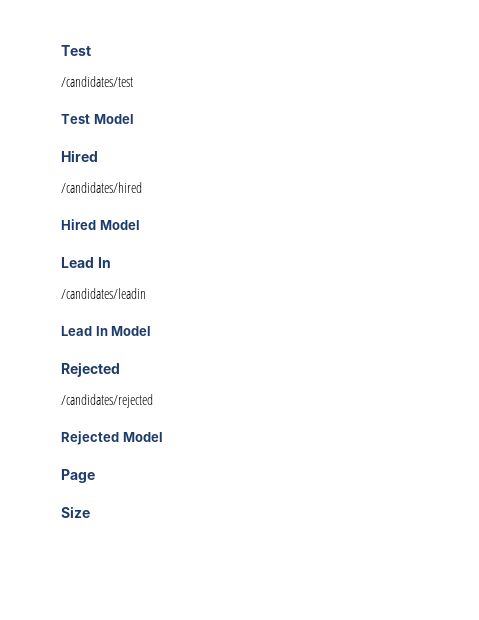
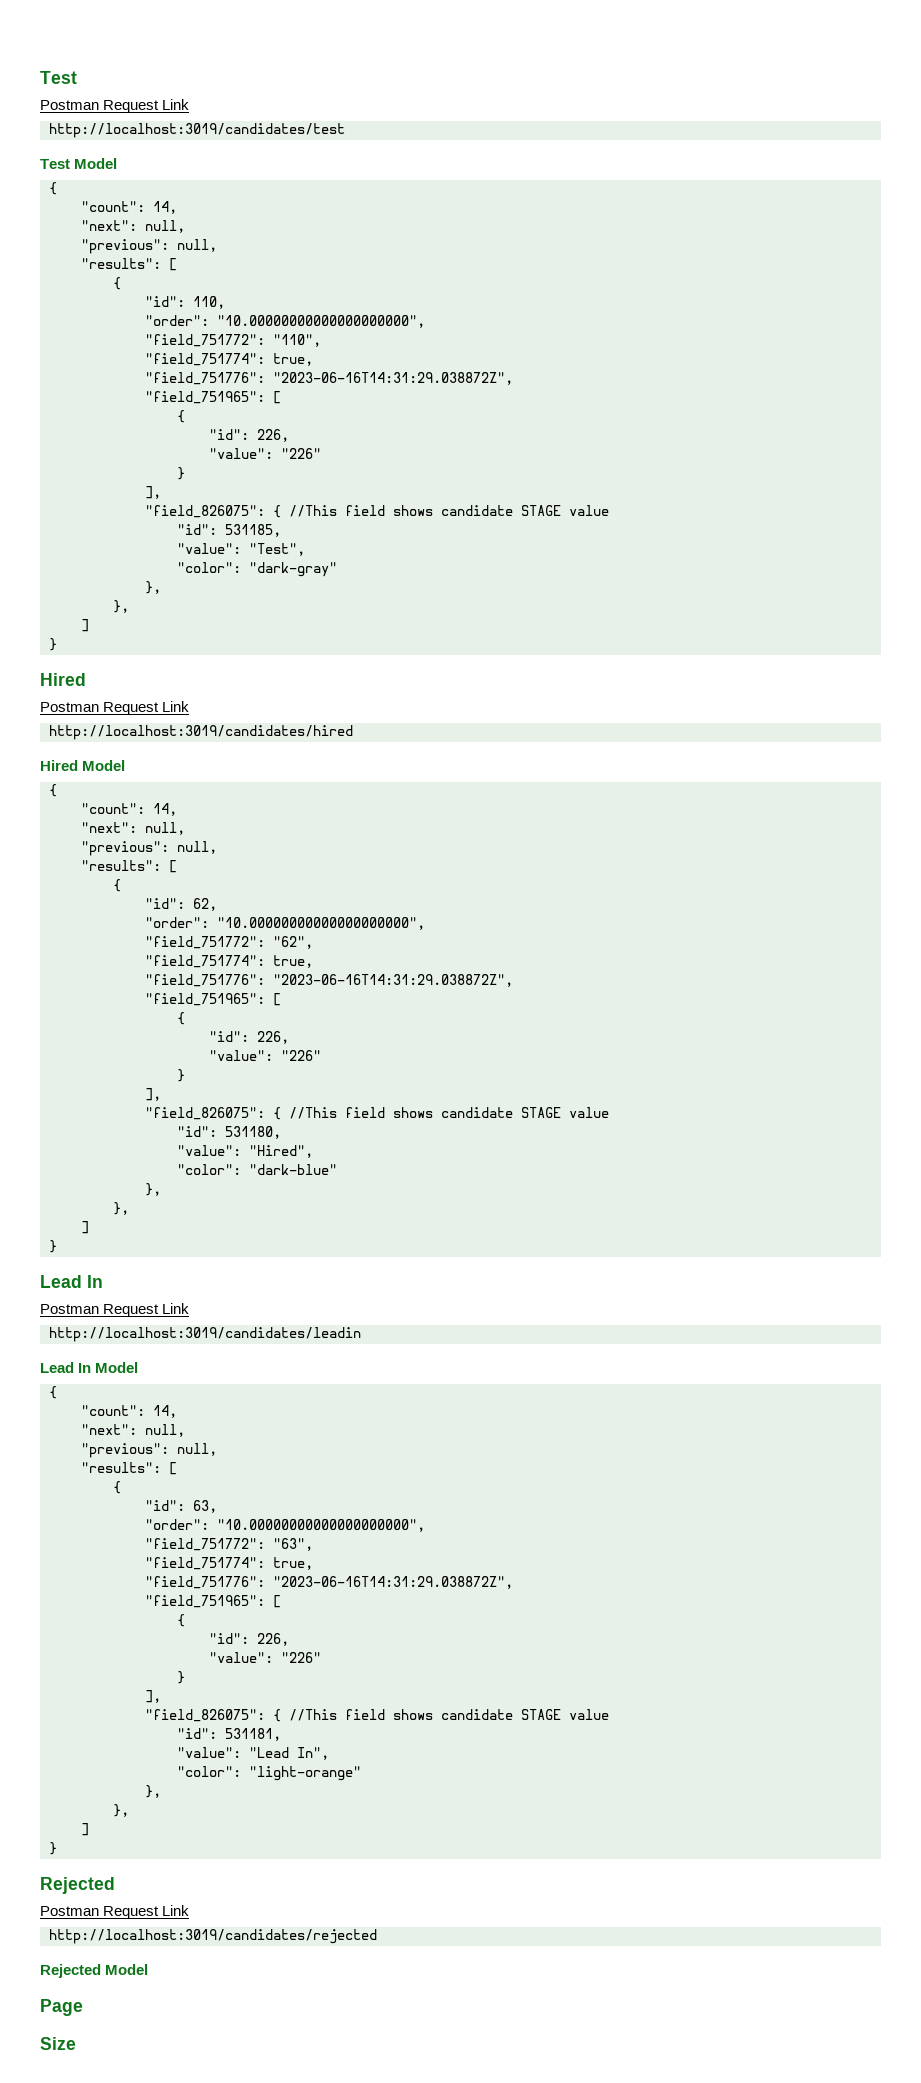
[61,76,133,87] [61,114,134,124] [61,150,98,162] [61,182,142,193] [61,219,140,230] [61,257,111,268] [61,288,146,299] [61,326,152,336] [61,362,120,377] [61,394,153,408] /candidates/test // Test Model // Hired // /candidates/hired // Hired Model // Lead In // /candidates/leadin // Lead In Model // Rejected // /candidates/rejected -> [40,99,190,113] [49,123,345,138] [40,158,118,169] [49,182,57,195] [81,201,177,214] [81,220,185,233] [81,239,217,254] [81,258,177,271] [113,277,121,290] [145,296,225,309] [145,315,425,328] [145,334,321,347] [145,353,313,366] [145,372,513,385] [145,391,281,404] [177,410,185,423] [209,429,289,442] [209,448,321,459] [177,467,185,480] [145,486,161,499] [145,505,609,518] [177,524,281,537] [177,543,305,556] [177,562,337,577] [145,581,161,594] [113,600,129,613] [81,619,89,632] [49,638,57,651] [40,673,86,686] [40,701,190,715] [49,725,353,740] [40,760,126,771] [49,784,57,797] [81,803,177,816] [81,822,185,835] [81,841,217,856] [81,860,177,873] [113,879,121,892] [145,898,217,911] [145,917,425,930] [145,936,313,949] [145,955,313,968] [145,974,513,987] [145,993,281,1006] [177,1012,185,1025] [209,1031,289,1044] [209,1050,321,1061] [177,1069,185,1082] [145,1088,161,1101] [145,1107,609,1120] [177,1126,281,1139] [177,1145,313,1158] [177,1164,337,1175] [145,1183,161,1196] [113,1202,129,1215] [81,1221,89,1234] [49,1240,57,1253] [40,1275,103,1288] [40,1303,190,1317] [49,1327,361,1342] [40,1362,139,1373] [49,1386,57,1399] [81,1405,177,1418] [81,1424,185,1437] [81,1443,217,1458] [81,1462,177,1475] [113,1481,121,1494] [145,1500,217,1513] [145,1519,425,1532] [145,1538,313,1551] [145,1557,313,1570] [145,1576,513,1589] [145,1595,281,1608] [177,1614,185,1627] [209,1633,289,1646] [209,1652,321,1663] [177,1671,185,1684] [145,1690,161,1703] [145,1709,609,1722] [177,1728,281,1741] [177,1747,329,1760] [177,1766,361,1781] [145,1785,161,1798] [113,1804,129,1817] [81,1823,89,1836] [49,1842,57,1855] [40,1877,115,1894] [40,1905,190,1919] [49,1929,377,1944] Postman Request Link // http://localhost:3019/candidates/test // Test Model // { // "count": 14, // "next": null, // "previous": null, // "results": [ // { // "id": 110, // "order": "10.00000000000000000000", // "field_751772": "110", // "field_751774": true, // "field_751776": "2023-06-16T14:31:29.038872Z", // "field_751965": [ // { // "id": 226, // "value": "226" // } // ], // "field_826075": { //This field shows candidate STAGE value // "id": 531185, // "value": "Test", // "color": "dark-gray" // }, // }, // ] // } // Hired // Postman Request Link // http://localhost:3019/candidates/hired // Hired Model // { // "count": 14, // "next": null, // "previous": null, // "results": [ // { // "id": 62, // "order": "10.00000000000000000000", // "field_751772": "62", // "field_751774": true, // "field_751776": "2023-06-16T14:31:29.038872Z", // "field_751965": [ // { // "id": 226, // "value": "226" // } // ], // "field_826075": { //This field shows candidate STAGE value // "id": 531180, // "value": "Hired", // "color": "dark-blue" // }, // }, // ] // } // Lead In // Postman Request Link // http://localhost:3019/candidates/leadin // Lead In Model // { // "count": 14, // "next": null, // "previous": null, // "results": [ // { // "id": 63, // "order": "10.00000000000000000000", // "field_751772": "63", // "field_751774": true, // "field_751776": "2023-06-16T14:31:29.038872Z", // "field_751965": [ // { // "id": 226, // "value": "226" // } // ], // "field_826075": { //This field shows candidate STAGE value // "id": 531181, // "value": "Lead In", // "color": "light-orange" // }, // }, // ] // } // Rejected // Postman Request Link // http://localhost:3019/candidates/rejected

